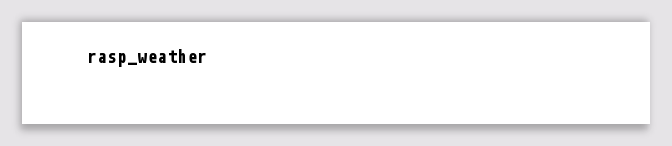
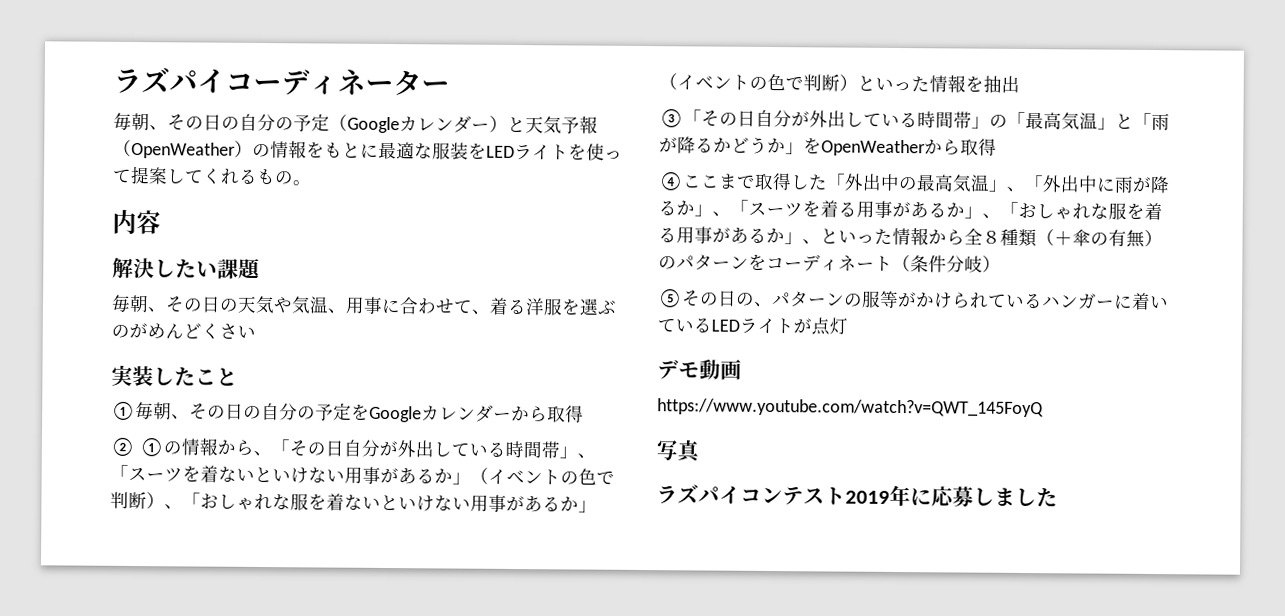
[87,49,207,67] rasp_weather -> [113,67,450,96] [113,112,598,134] [113,139,623,161] [112,165,311,186] [112,209,161,235] [112,257,262,280] [111,294,617,316] [111,322,256,340] [111,364,238,387] [111,400,584,423] [110,436,596,459] [110,464,615,486] [110,491,597,513] [659,73,1020,93] [659,108,1170,131] [659,136,997,157] [658,171,1170,194] [658,199,1163,221] [658,226,1163,248] [658,253,1001,273] [658,288,1169,310] [657,317,848,336] [657,359,742,380] [657,398,1044,418] [656,439,701,463] [656,484,1058,508] ラズパイコーディネーター // 毎朝、その日の自分の予定（Googleカレンダー）と天気予報（OpenWeather）の情報をもとに最適な服装をLEDライトを使って提案してくれるもの。 // 内容 // 解決したい課題 // 毎朝、その日の天気や気温、用事に合わせて、着る洋服を選ぶのがめんどくさい // 実装したこと // ①毎朝、その日の自分の予定をGoogleカレンダーから取得 // ② ①の情報から、「その日自分が外出している時間帯」、「スーツを着ないといけない用事があるか」（イベントの色で判断）、「おしゃれな服を着ないといけない用事があるか」（イベントの色で判断）といった情報を抽出 // ③「その日自分が外出している時間帯」の「最高気温」と「雨が降るかどうか」をOpenWeatherから取得 // ④ここまで取得した「外出中の最高気温」、「外出中に雨が降るか」、「スーツを着る用事があるか」、「おしゃれな服を着る用事があるか」、といった情報から全８種類（＋傘の有無）のパターンをコーディネート（条件分岐） // ⑤その日の、パターンの服等がかけられているハンガーに着いているLEDライトが点灯 // デモ動画 // https://www.youtube.com/watch?v=QWT_145FoyQ // 写真 // ラズパイコンテスト2019年に応募しました

